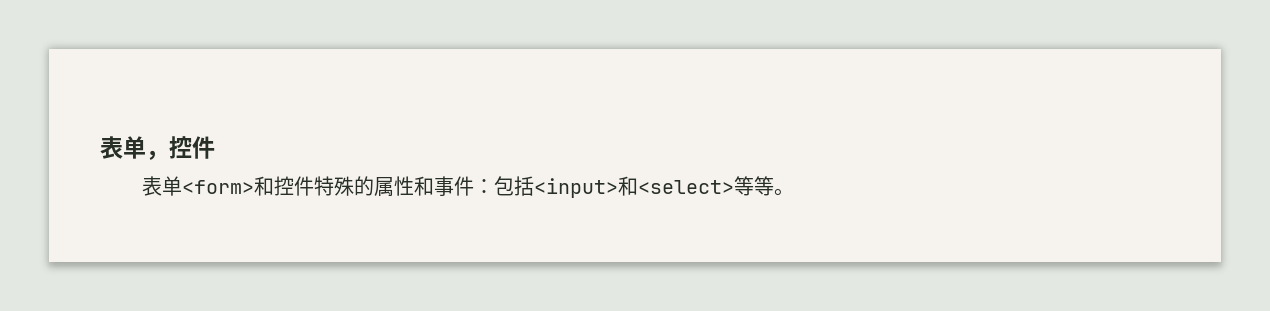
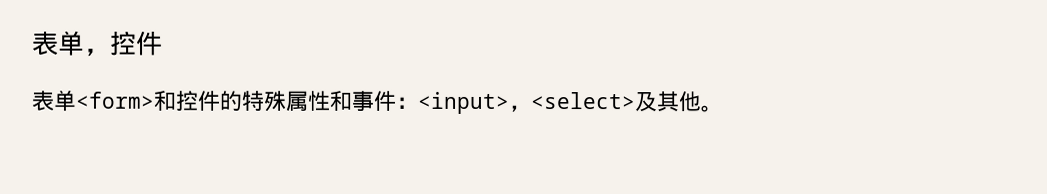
[314,176,375,196] 特殊的 -> [219,90,287,112] 的特殊
[494,176,775,198] 包括<input>和<select>等等 -> [417,91,702,114] <input>，<select>及其他

